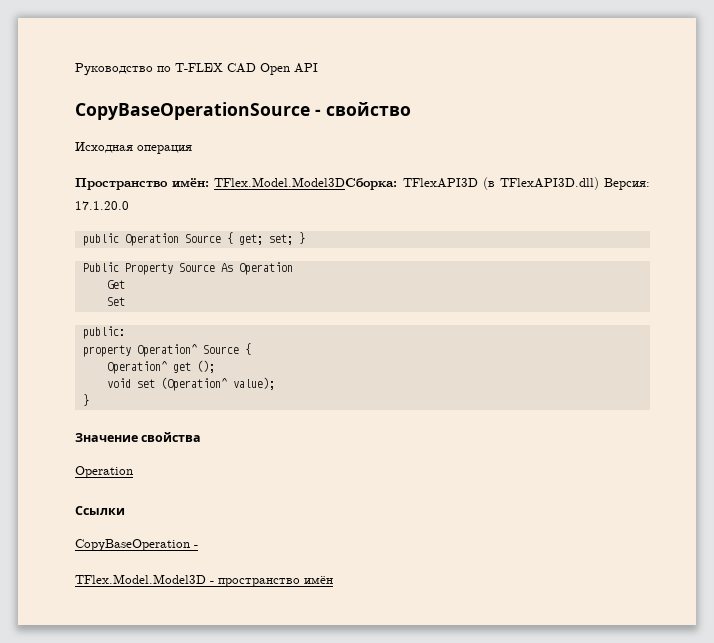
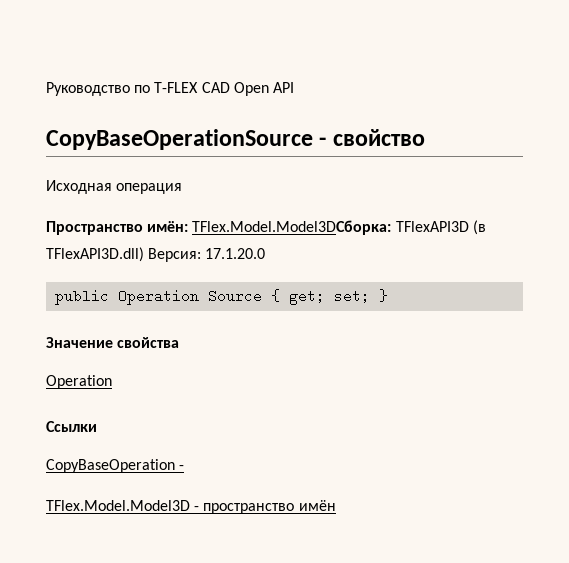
[82,262,293,275] [106,280,125,289] [106,297,125,306] [82,326,125,339] [82,343,251,357] [106,360,215,374] [106,377,275,391] [82,394,89,406] // Public Property Source As Operation // Get // Set // public: // property Operation^ Source { // Operation^ get (); // void set (Operation^ value); // } -> (389, 295) none

